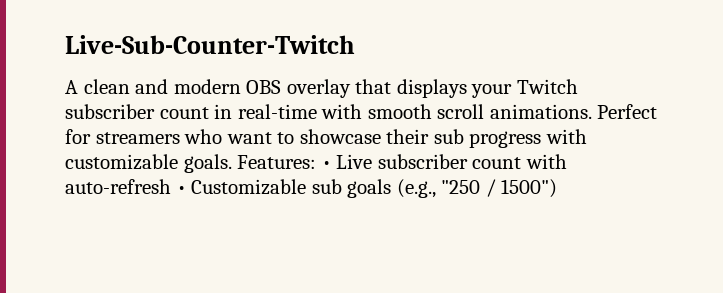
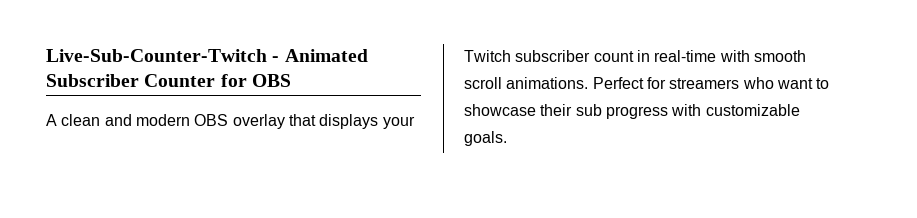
(355, 44) none -> [272,49,368,62] [46,74,291,87] - Animated Subscriber Counter for OBS
[237,154,567,169] [65,179,558,198] Features: • Live subscriber count with auto-refresh • Customizable sub goals (e.g., "250 / 1500") -> (507, 138) none

